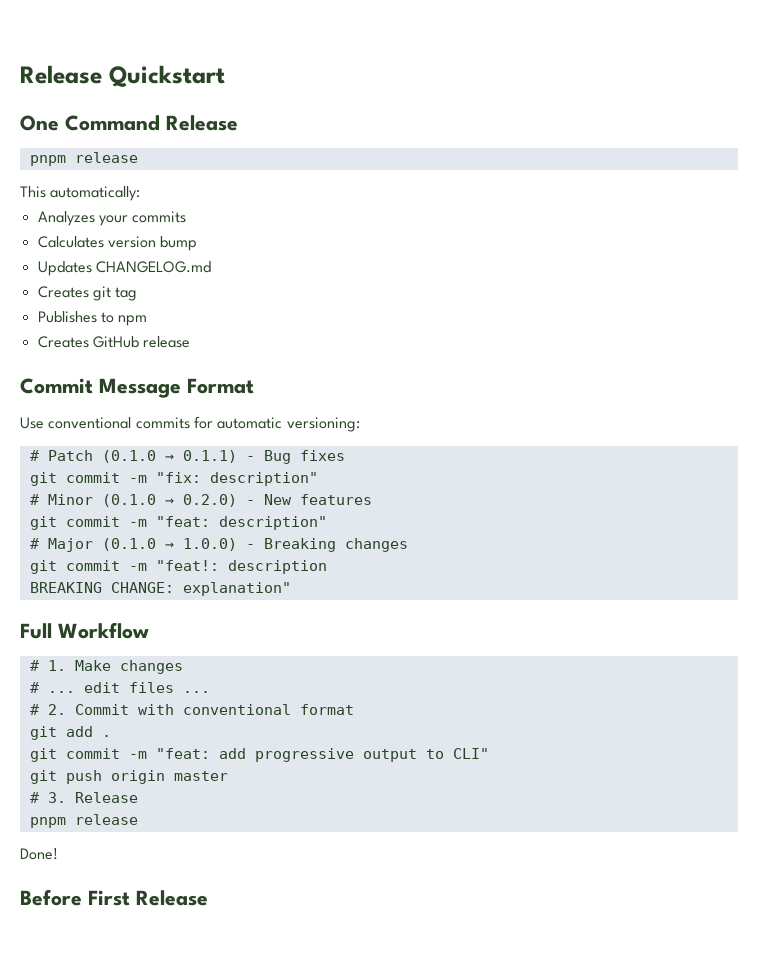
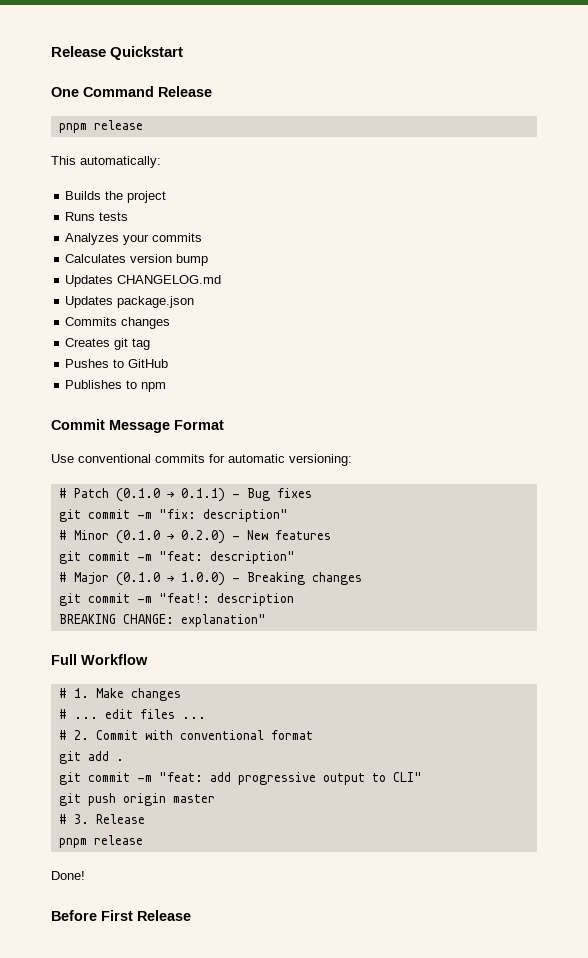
(141, 193) none -> [65,191,167,203] [65,212,129,221] // Builds the project // Runs tests
(211, 267) none -> [65,296,195,308] [65,317,171,329] // Updates package.json // Commits changes
(138, 294) none -> [65,359,169,368] // Pushes to GitHub
[37,336,191,348] // Creates GitHub release -> (167, 387) none

